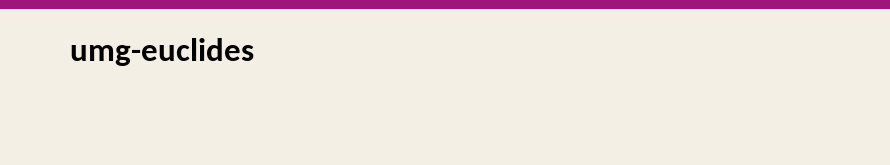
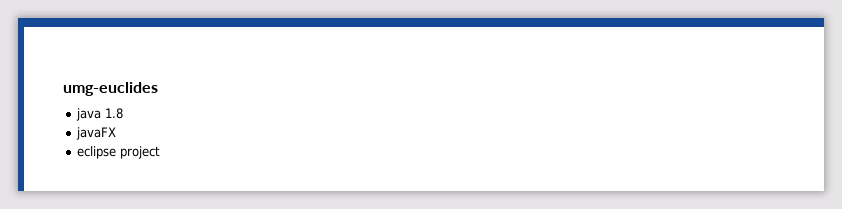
(254, 52) none -> [76,108,124,121] [76,127,117,140] [77,146,161,159] // java 1.8 // javaFX // eclipse project

